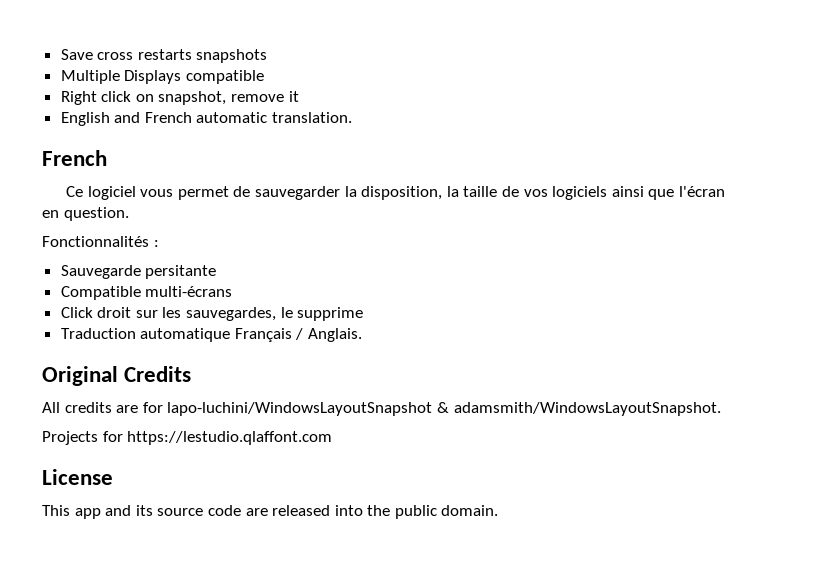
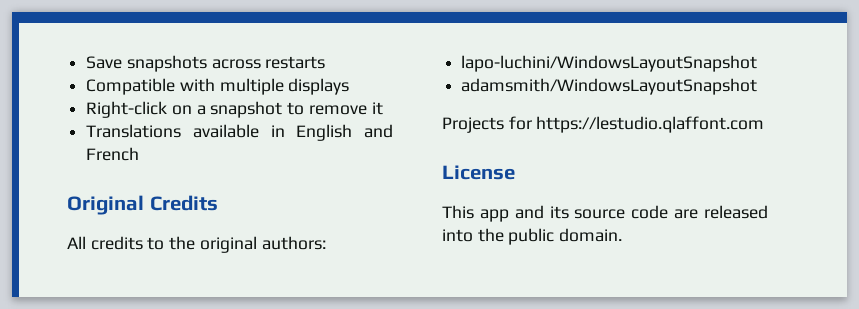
[97,52,134,60] cross -> [126,55,261,72] snapshots across
[196,49,268,63] [60,70,264,84] [60,91,227,105] snapshots // Multiple Displays compatible // Right click on snapshot, -> [86,78,350,95] [86,101,305,118] // Compatible with multiple displays // Right-click on a snapshot to
(299, 96) none -> [86,124,285,138] Translations available in
[196,112,353,123] [42,150,107,166] [66,186,725,200] [42,207,129,221] [42,236,159,247] [60,265,217,279] [60,286,233,300] [60,307,364,321] [60,328,363,342] automatic translation. // French // Ce logiciel vous permet de sauvegarder la disposition, la taille de vos logiciels ainsi que l'écran en question. // Fonctionnalités : // Sauvegarde persitante // Compatible multi-écrans // Click droit sur les sauvegardes, le supprime // Traduction automatique Français / Anglais. -> (140, 154) none
[116,402,163,413] are for -> [147,236,326,253] to the original authors: //
[436,402,721,416] & adamsmith/WindowsLayoutSnapshot. -> [461,78,758,95] // adamsmith/WindowsLayoutSnapshot

